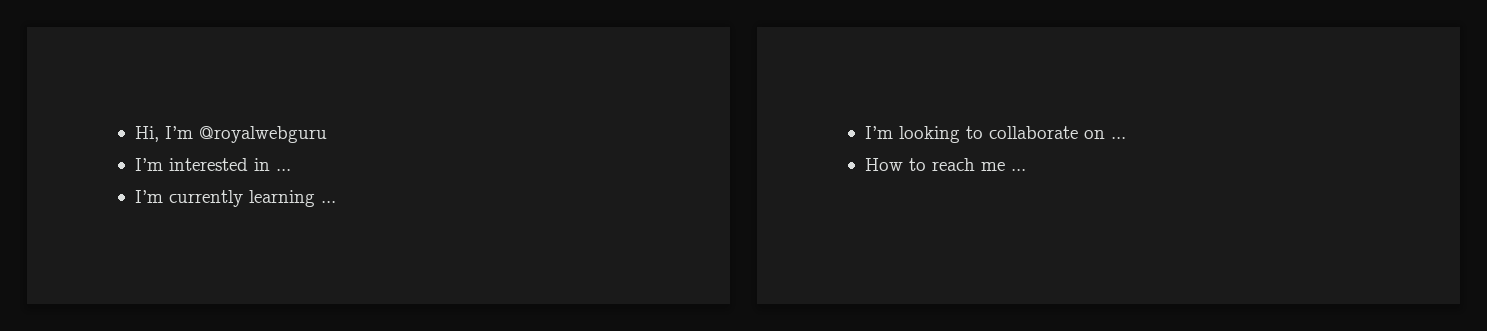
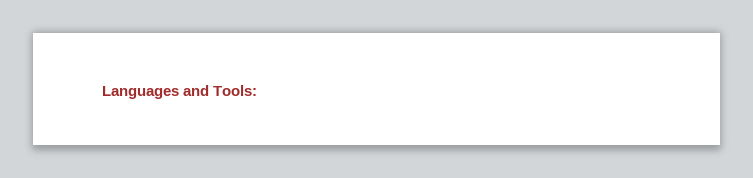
[134,126,327,143] [134,158,291,171] [134,190,336,207] [864,126,1126,143] [864,158,1026,171] Hi, I’m @royalwebguru // I’m interested in ... // I’m currently learning ... // I’m looking to collaborate on ... // How to reach me ... -> [102,85,258,99] Languages and Tools:

